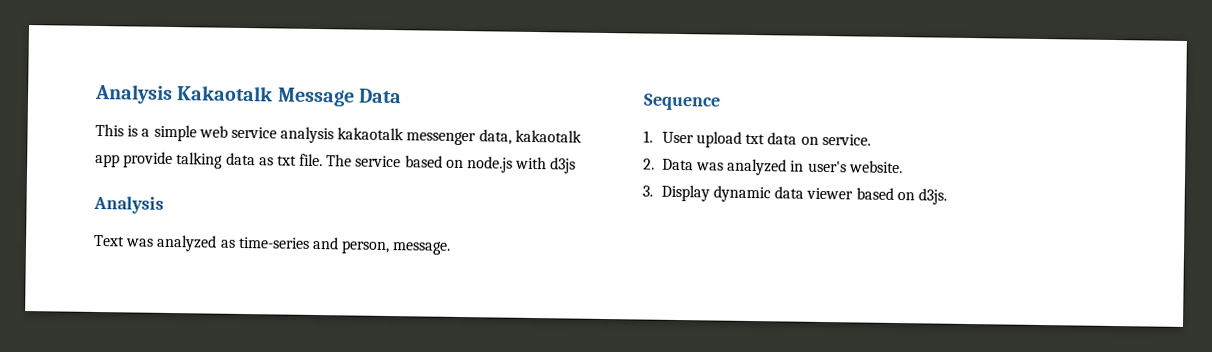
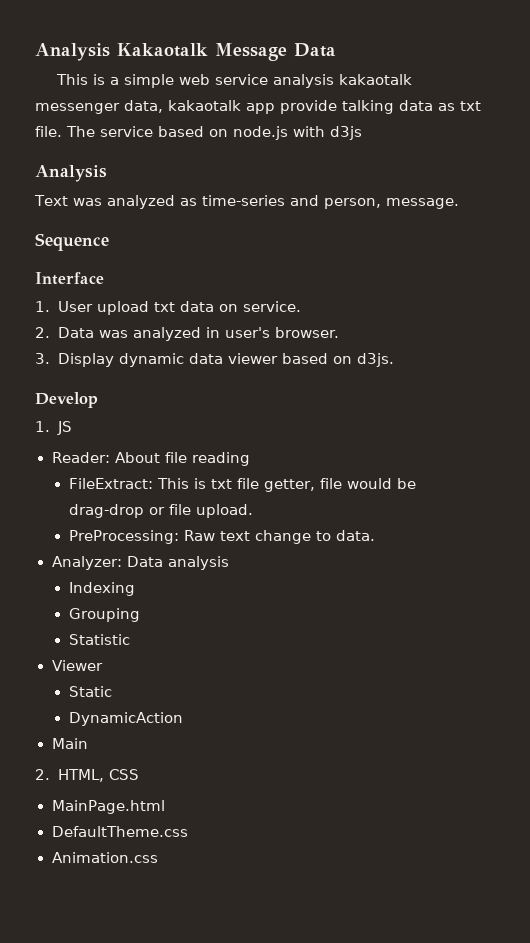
(721, 102) none -> [35,272,104,285] // Interface
[848,160,903,174] website. -> [274,327,340,338] browser.
(947, 196) none -> [35,392,98,408] [35,421,72,435] [51,452,250,466] [68,478,416,492] [68,504,253,518] [68,530,375,544] [51,556,229,570] [68,582,135,596] [68,608,140,622] [68,634,130,645] [51,660,103,671] [68,686,112,697] [68,712,183,726] [51,738,88,749] [35,769,139,782] [51,800,165,814] [51,826,188,837] [51,852,158,863] // Develop // 1. JS // Reader: About file reading // FileExtract: This is txt file getter, file would be drag-drop or file upload. // PreProcessing: Raw text change to data. // Analyzer: Data analysis // Indexing // Grouping // Statistic // Viewer // Static // DynamicAction // Main // 2. HTML, CSS // MainPage.html // DefaultTheme.css // Animation.css

